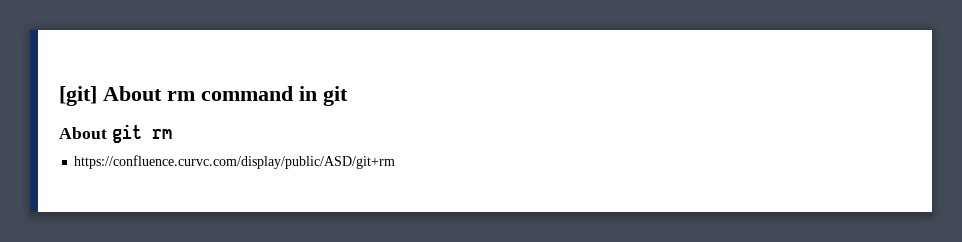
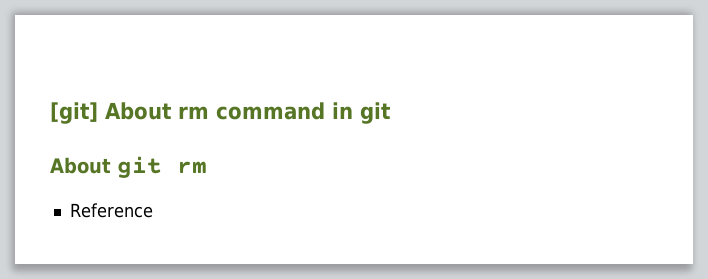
[74,155,396,169] https://confluence.curvc.com/display/public/ASD/git+rm -> [69,203,153,218] Reference

